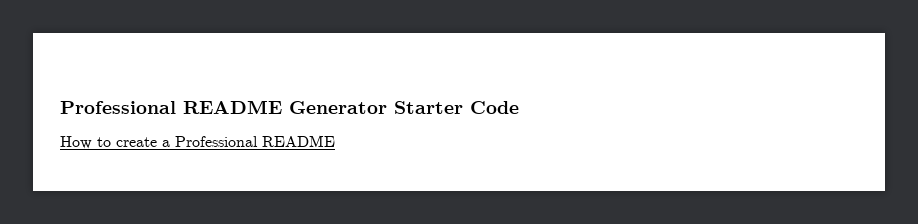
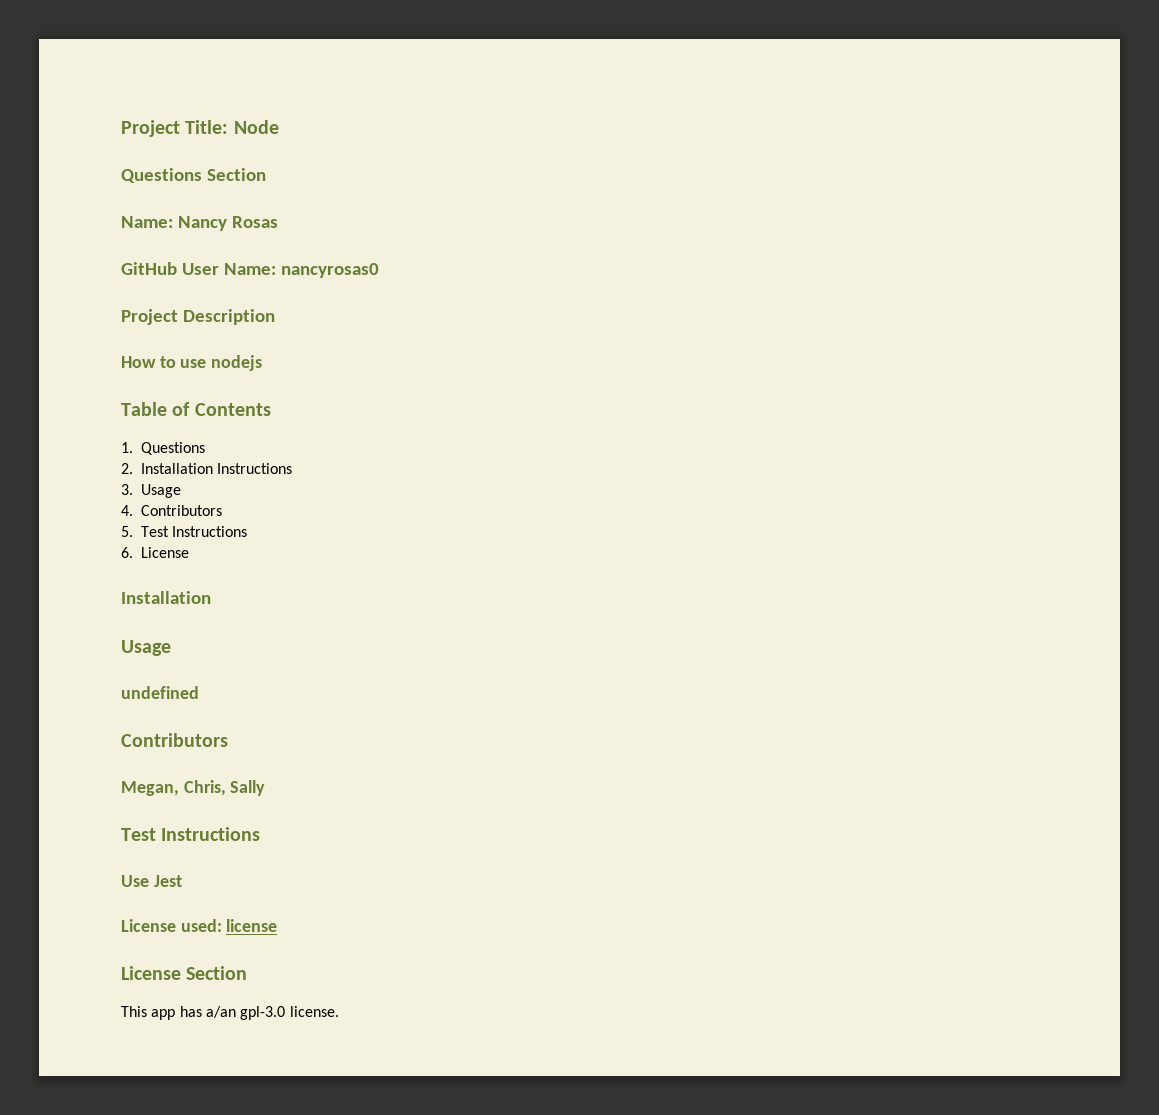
[60,100,519,114] [60,135,335,149] Professional README Generator Starter Code // How to create a Professional README -> [121,120,279,137] [121,168,266,183] [121,216,278,231] [121,262,379,278] [121,309,275,325] [121,355,263,371] [121,402,271,416] [121,442,205,455] [121,463,293,474] [121,484,181,498] [121,505,222,516] [121,526,248,537] [121,547,189,558] [121,591,211,604] [121,640,171,656] [121,686,199,699] [121,733,228,747] [121,780,266,796] [121,827,261,841] [121,875,182,887] [121,919,278,932] [121,966,248,980] [121,1006,339,1020] Project Title: Node // Questions Section // Name: Nancy Rosas // GitHub User Name: nancyrosas0 // Project Description // How to use nodejs // Table of Contents // 1. Questions // 2. Installation Instructions // 3. Usage // 4. Contributors // 5. Test Instructions // 6. License // Installation // Usage // undefined // Contributors // Megan, Chris, Sally // Test Instructions // Use Jest // License used: license // License Section // This app has a/an gpl-3.0 license.

